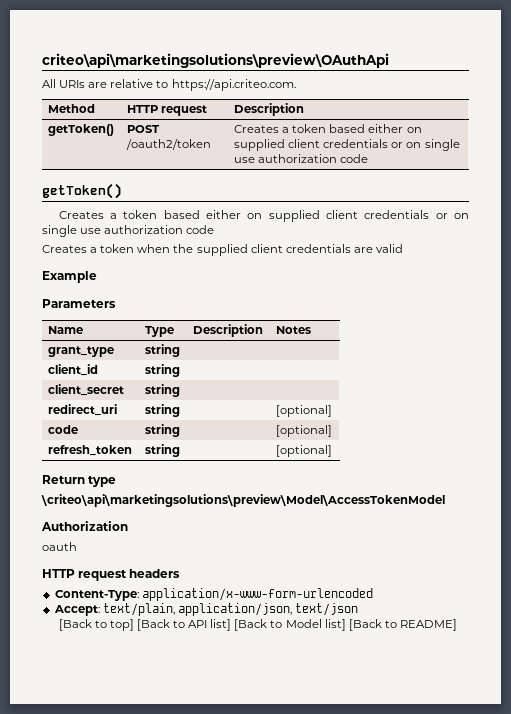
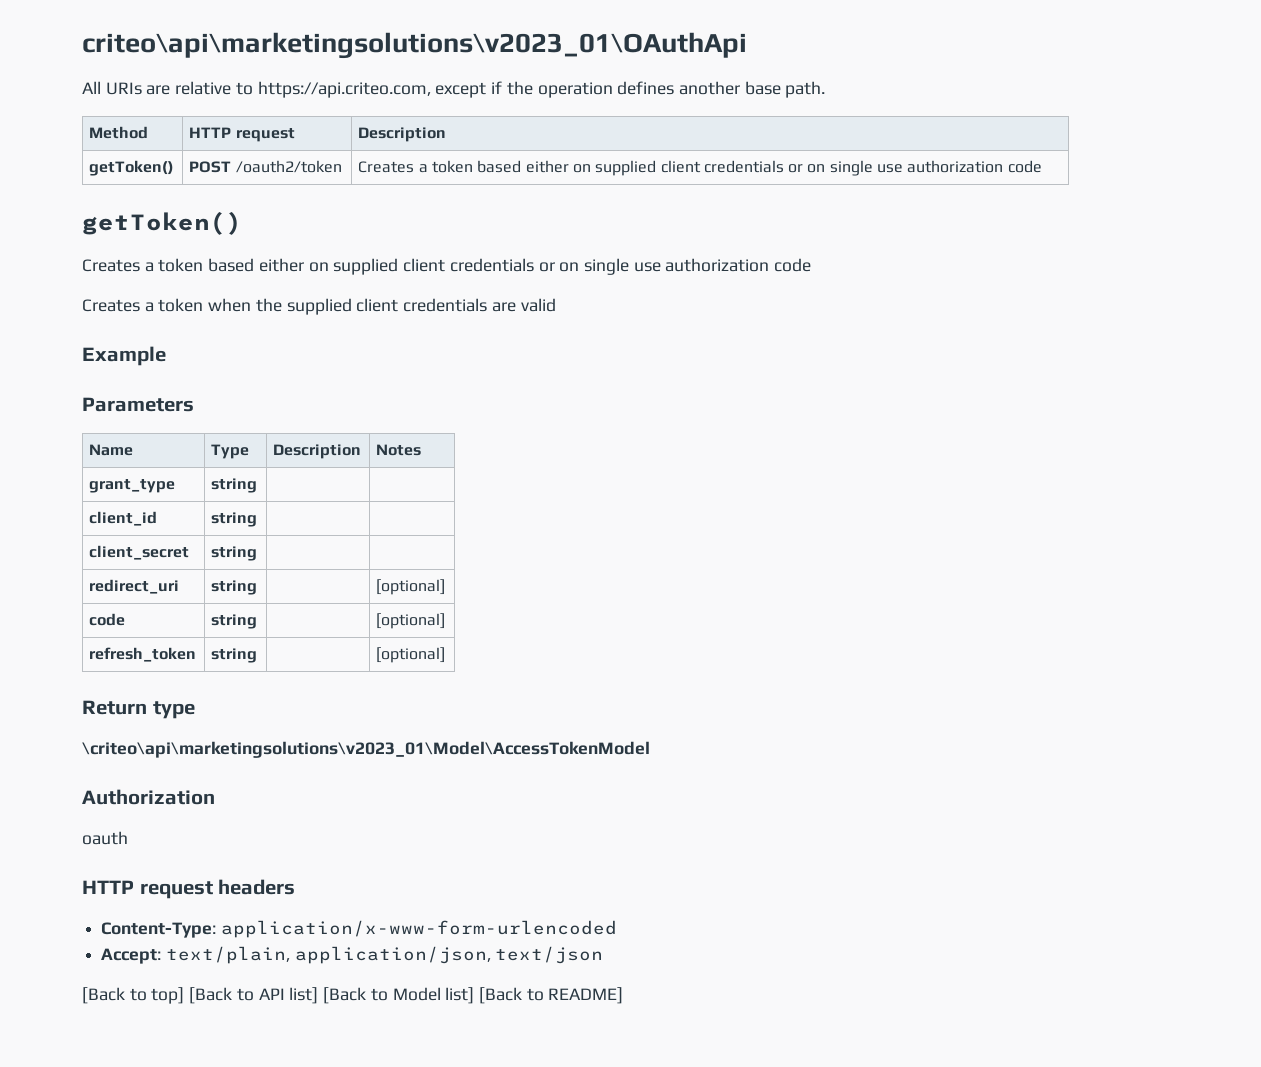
[42,53,389,68] criteo\api\marketingsolutions\preview\OAuthApi -> [82,32,747,59] criteo\api\marketingsolutions\v2023_01\OAuthApi
[171,79,296,91] https://api.criteo.com. -> [257,81,826,98] https://api.criteo.com, except if the operation defines another base path.
[41,494,445,507] \criteo\api\marketingsolutions\preview\Model\AccessTokenModel -> [82,741,650,758] \criteo\api\marketingsolutions\v2023_01\Model\AccessTokenModel

